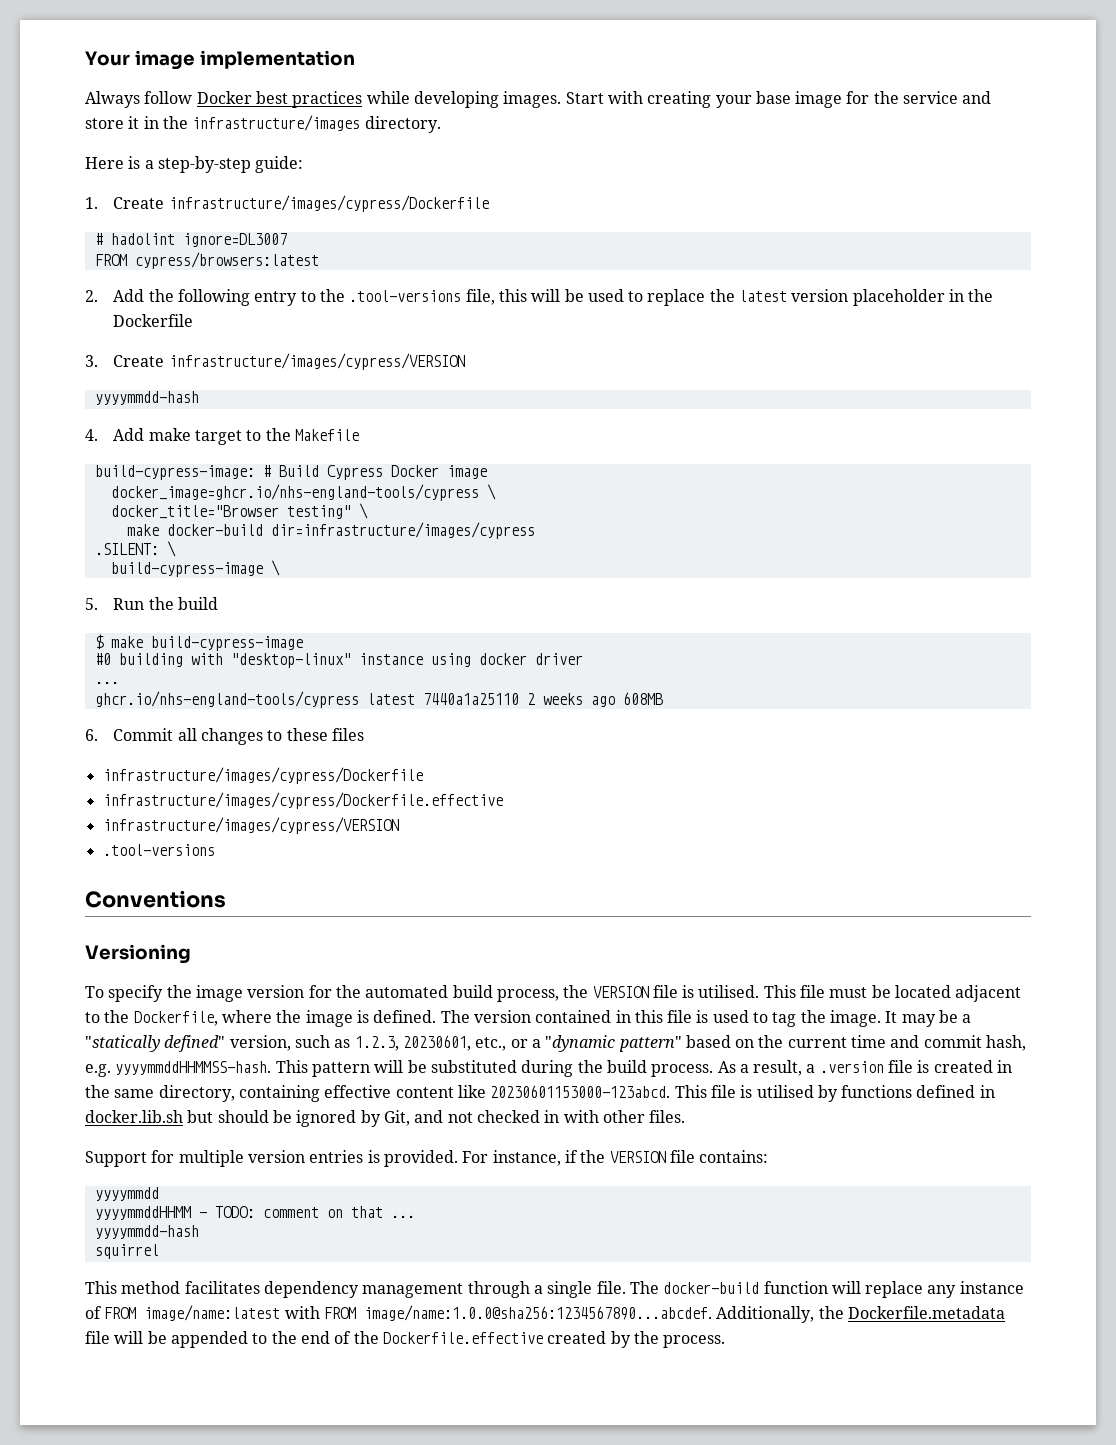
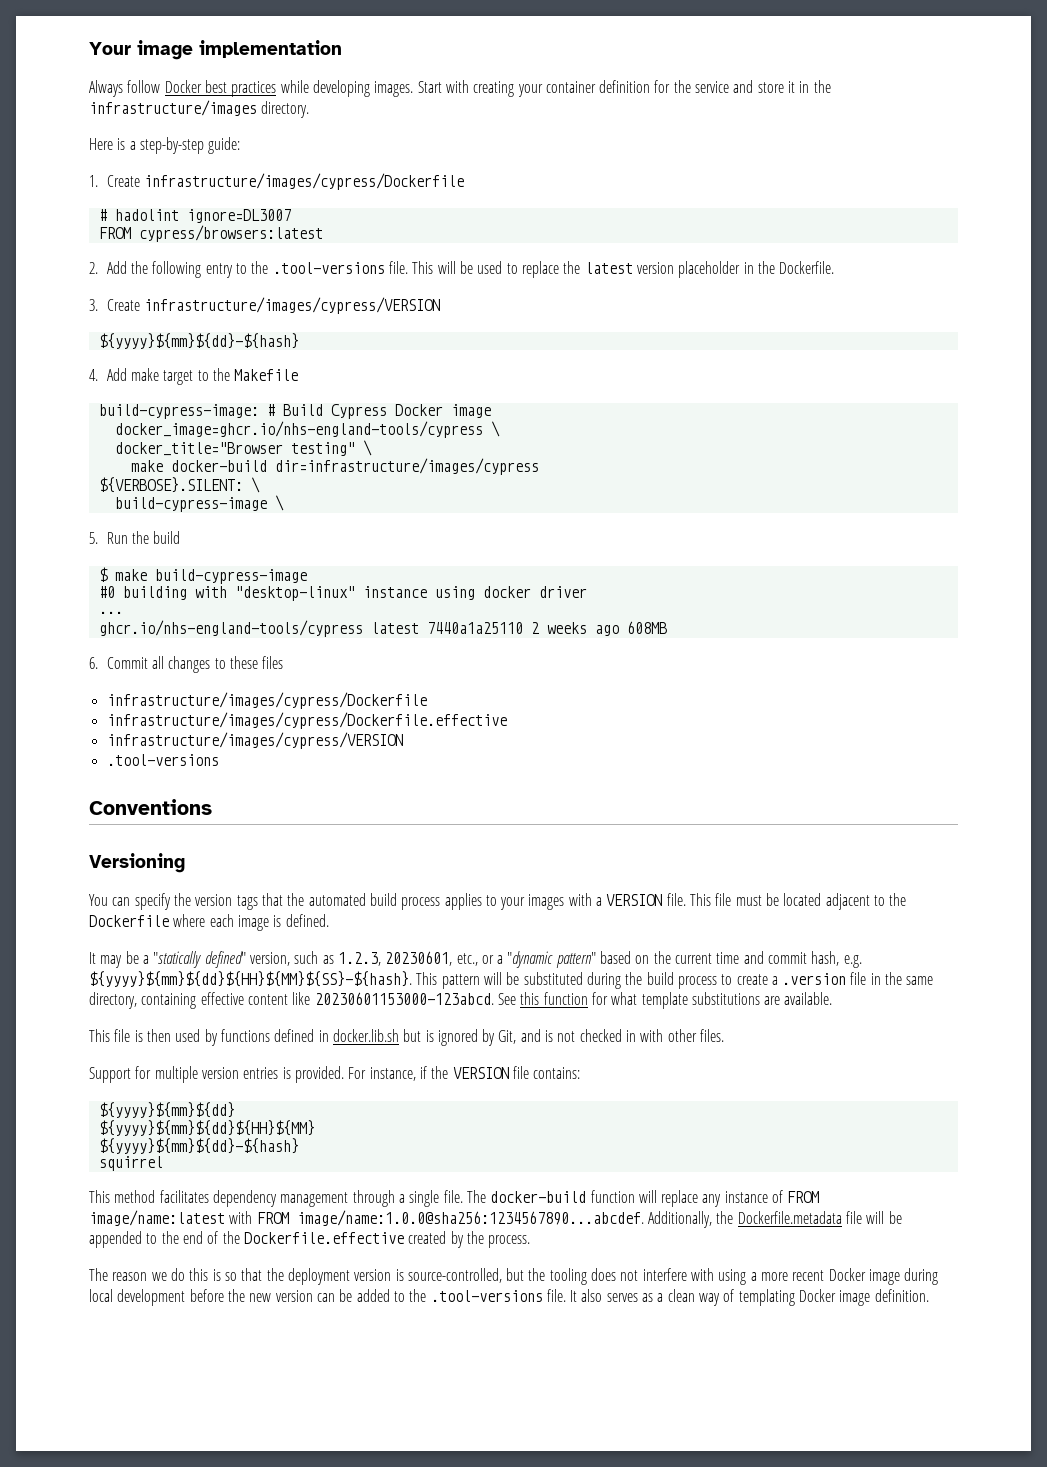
[755,91,843,108] base image -> [545,80,651,93] container definition
[465,289,527,305] file, this -> [388,261,434,274] file. This
[113,314,194,327] Dockerfile -> [779,261,835,274] Dockerfile.
[94,391,199,405] yyyymmdd-hash -> [98,333,299,349] ${yyyy}${mm}${dd}-${hash}
[94,543,159,555] .SILENT: -> [98,477,243,493] ${VERBOSE}.SILENT:
[85,985,760,1002] To specify the image version for the automated build process, the VERSION file is utilised. -> [89,893,686,910] You can specify the version tags that the automated build process applies to your images with a VERSION file.
[133,1010,302,1026] Dockerfile, where the -> [89,914,234,927] Dockerfile where each
[440,1010,882,1027] The version contained in this file is used to tag the image. -> (329, 920) //
[115,1061,272,1075] yyyymmddHHMMSS-hash. -> [89,971,412,987] ${yyyy}${mm}${dd}${HH}${MM}${SS}-${hash}.
[651,1060,803,1077] process. As a result, -> [677,974,768,989] process to create
[917,1060,993,1073] is created -> (867, 978) none
(671, 1091) none -> [497,992,833,1009] See this function for what template substitutions are available. //
[756,1085,814,1098] utilised -> [146,1029,201,1042] then used
[217,1110,292,1123] should be -> [425,1030,434,1042] is
(444, 1116) none -> [545,1030,554,1042] is
[94,1187,159,1201] [94,1206,415,1220] [94,1225,199,1239] yyyymmdd // yyyymmddHHMM - TODO: comment on that ... // yyyymmdd-hash -> [98,1102,235,1118] [98,1120,315,1136] [98,1138,299,1154] ${yyyy}${mm}${dd} // ${yyyy}${mm}${dd}${HH}${MM} // ${yyyy}${mm}${dd}-${hash}
(726, 1341) none -> [89,1268,939,1285] [89,1289,929,1306] // The reason we do this is so that the deployment version is source-controlled, but the tooling does not interfere with using a more recent Docker image during local development before the new version can be added to the .tool-versions file. It also serves as a clean way of templating Docker image definition.

